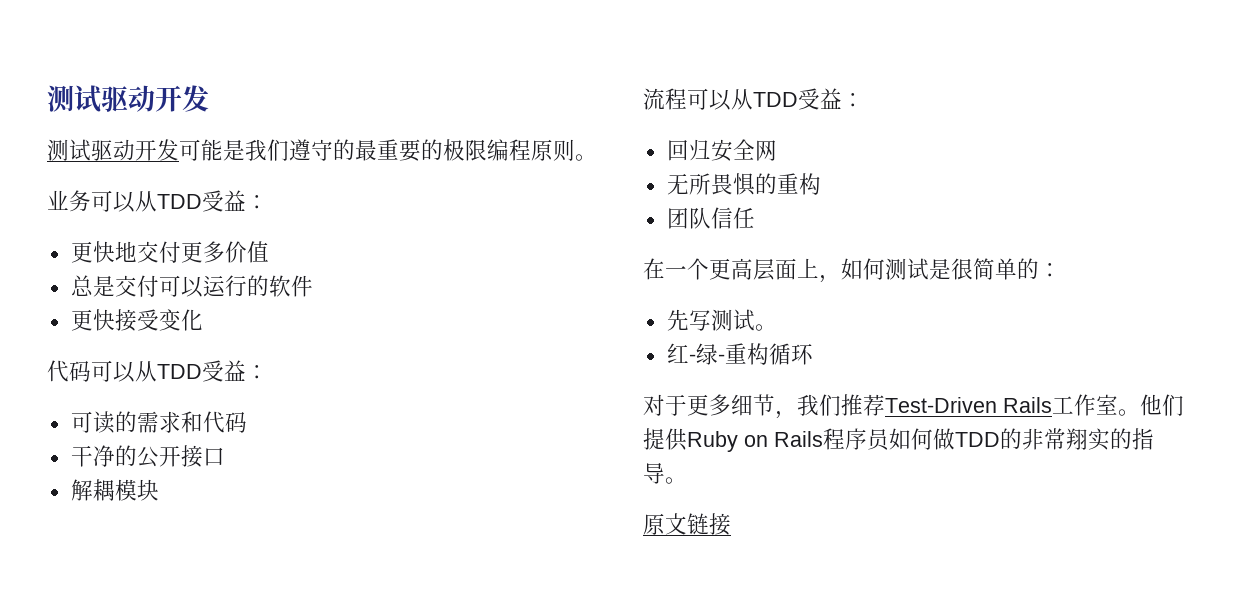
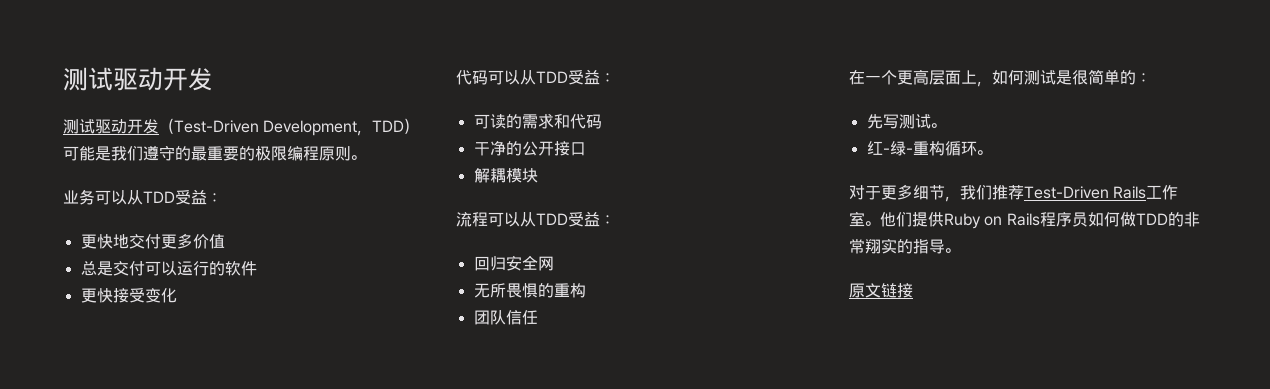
(179, 150) none -> [159,118,420,136] （Test-Driven Development，TDD）
(814, 354) none -> [976,150,992,155] 。

